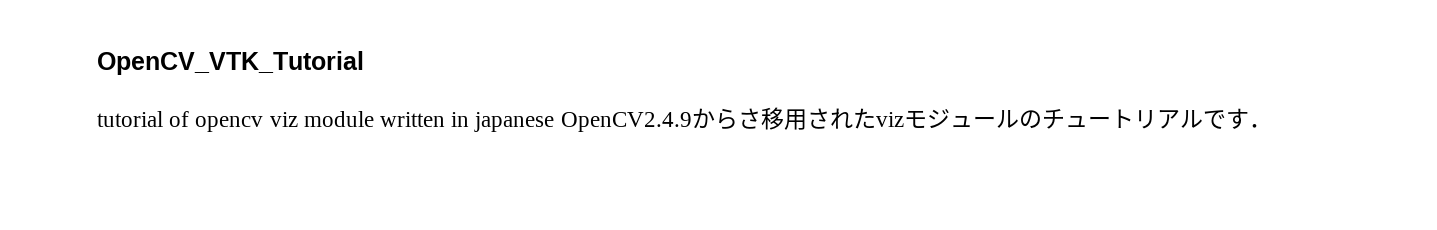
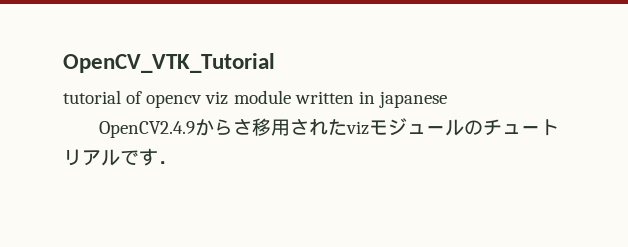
(555, 122) none -> (447, 99) //

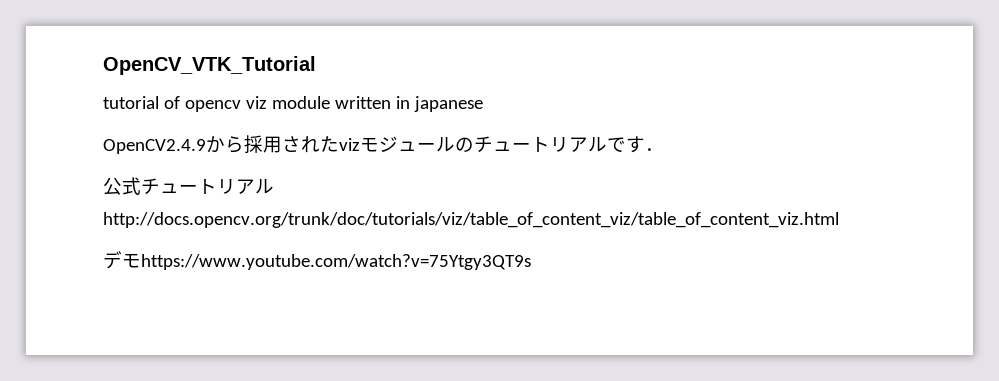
[232,118,271,136] さ移 -> [244,135,263,154] 採
(177, 162) none -> [103,177,274,195] [103,212,839,228] [103,251,531,270] // 公式チュートリアルhttp://docs.opencv.org/trunk/doc/tutorials/viz/table_of_content_viz/table_of_content_viz.html // デモhttps://www.youtube.com/watch?v=75Ytgy3QT9s

